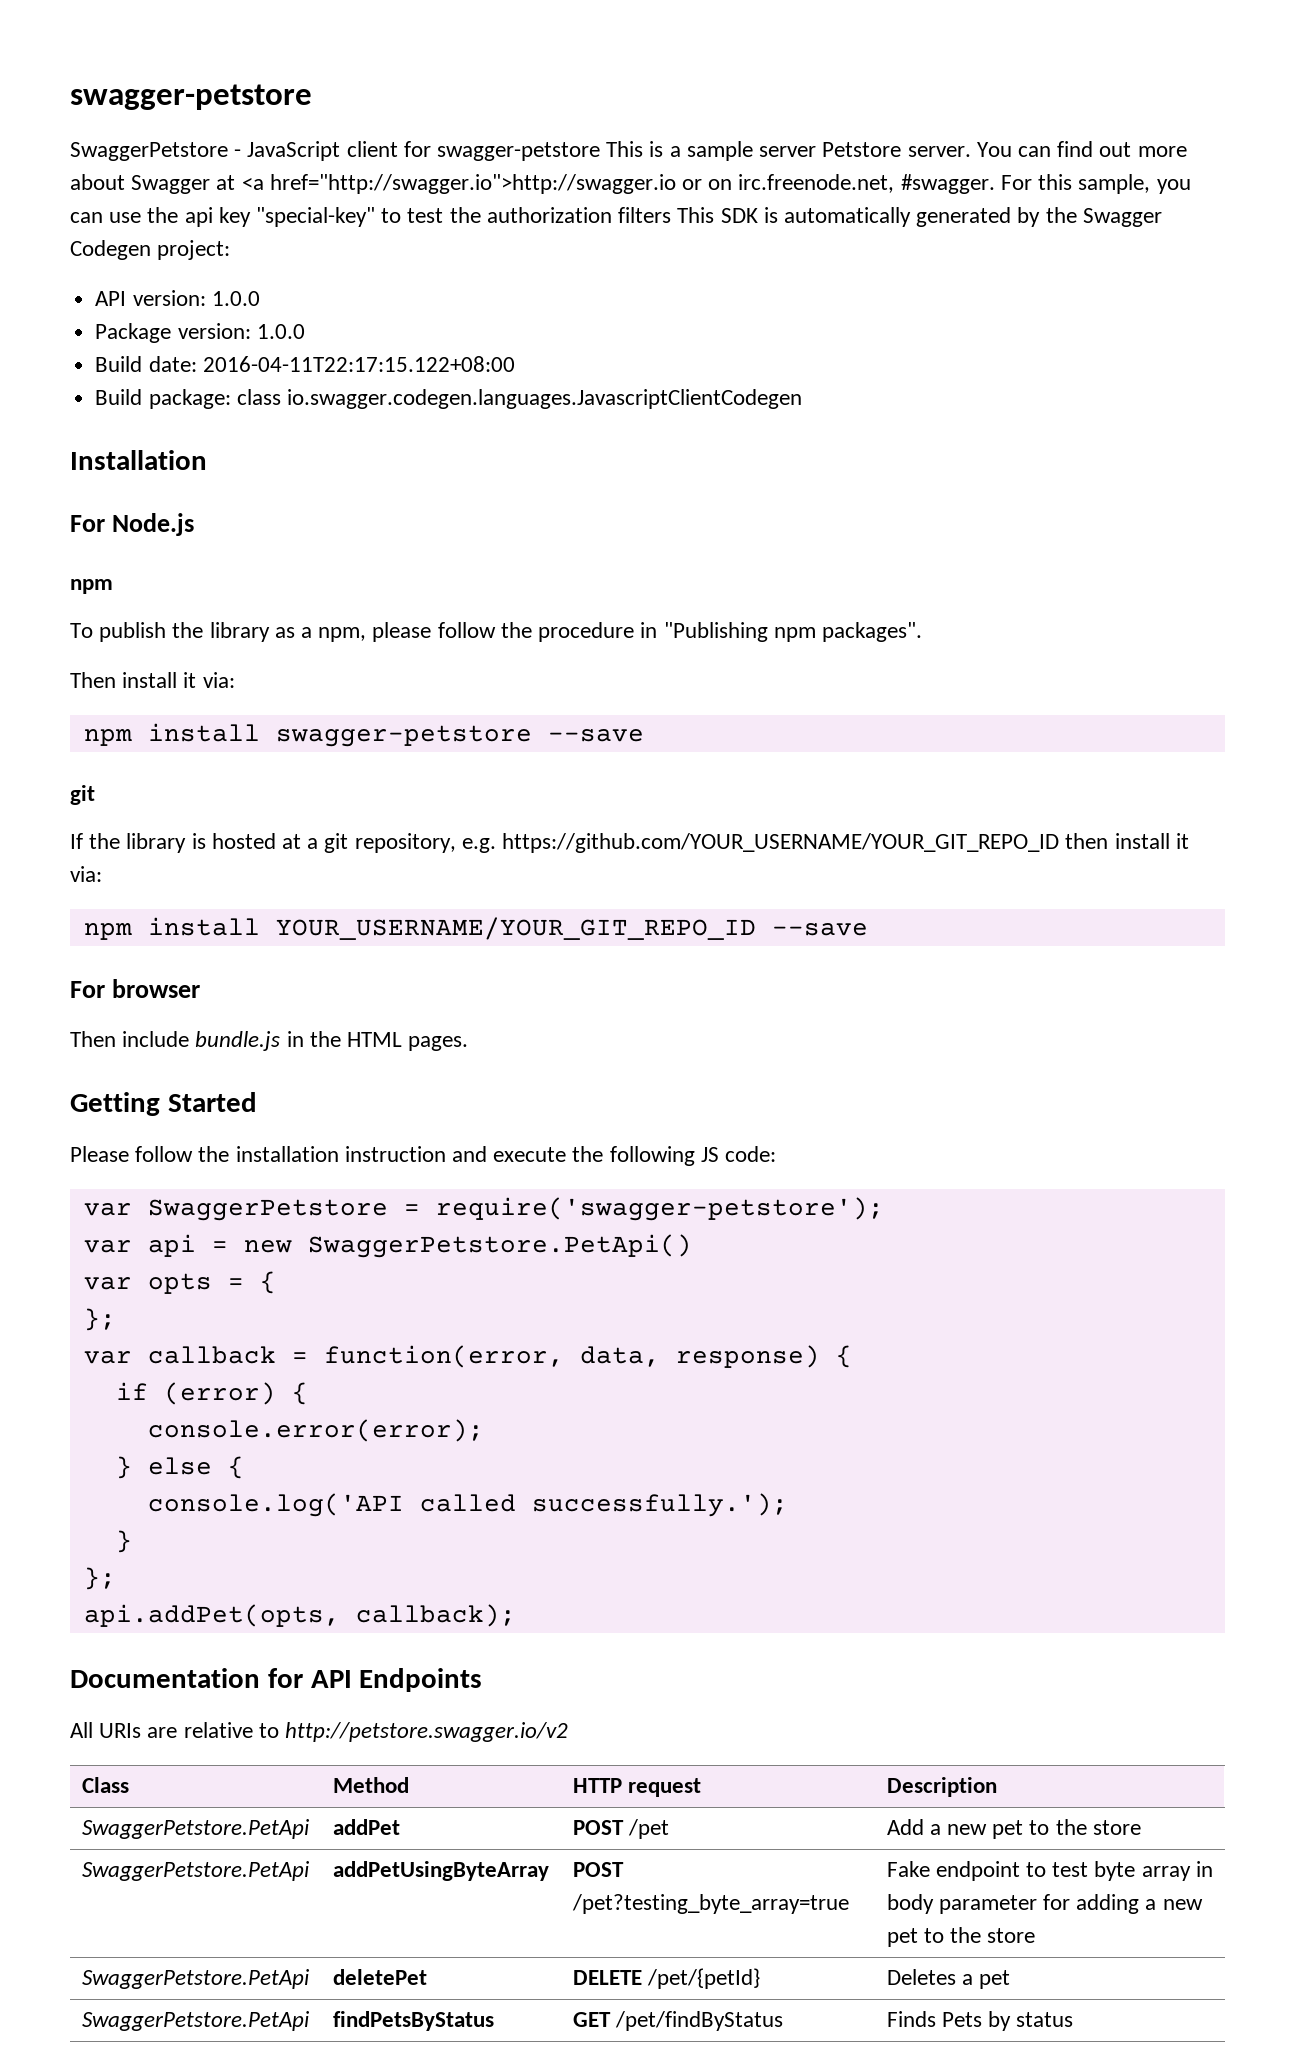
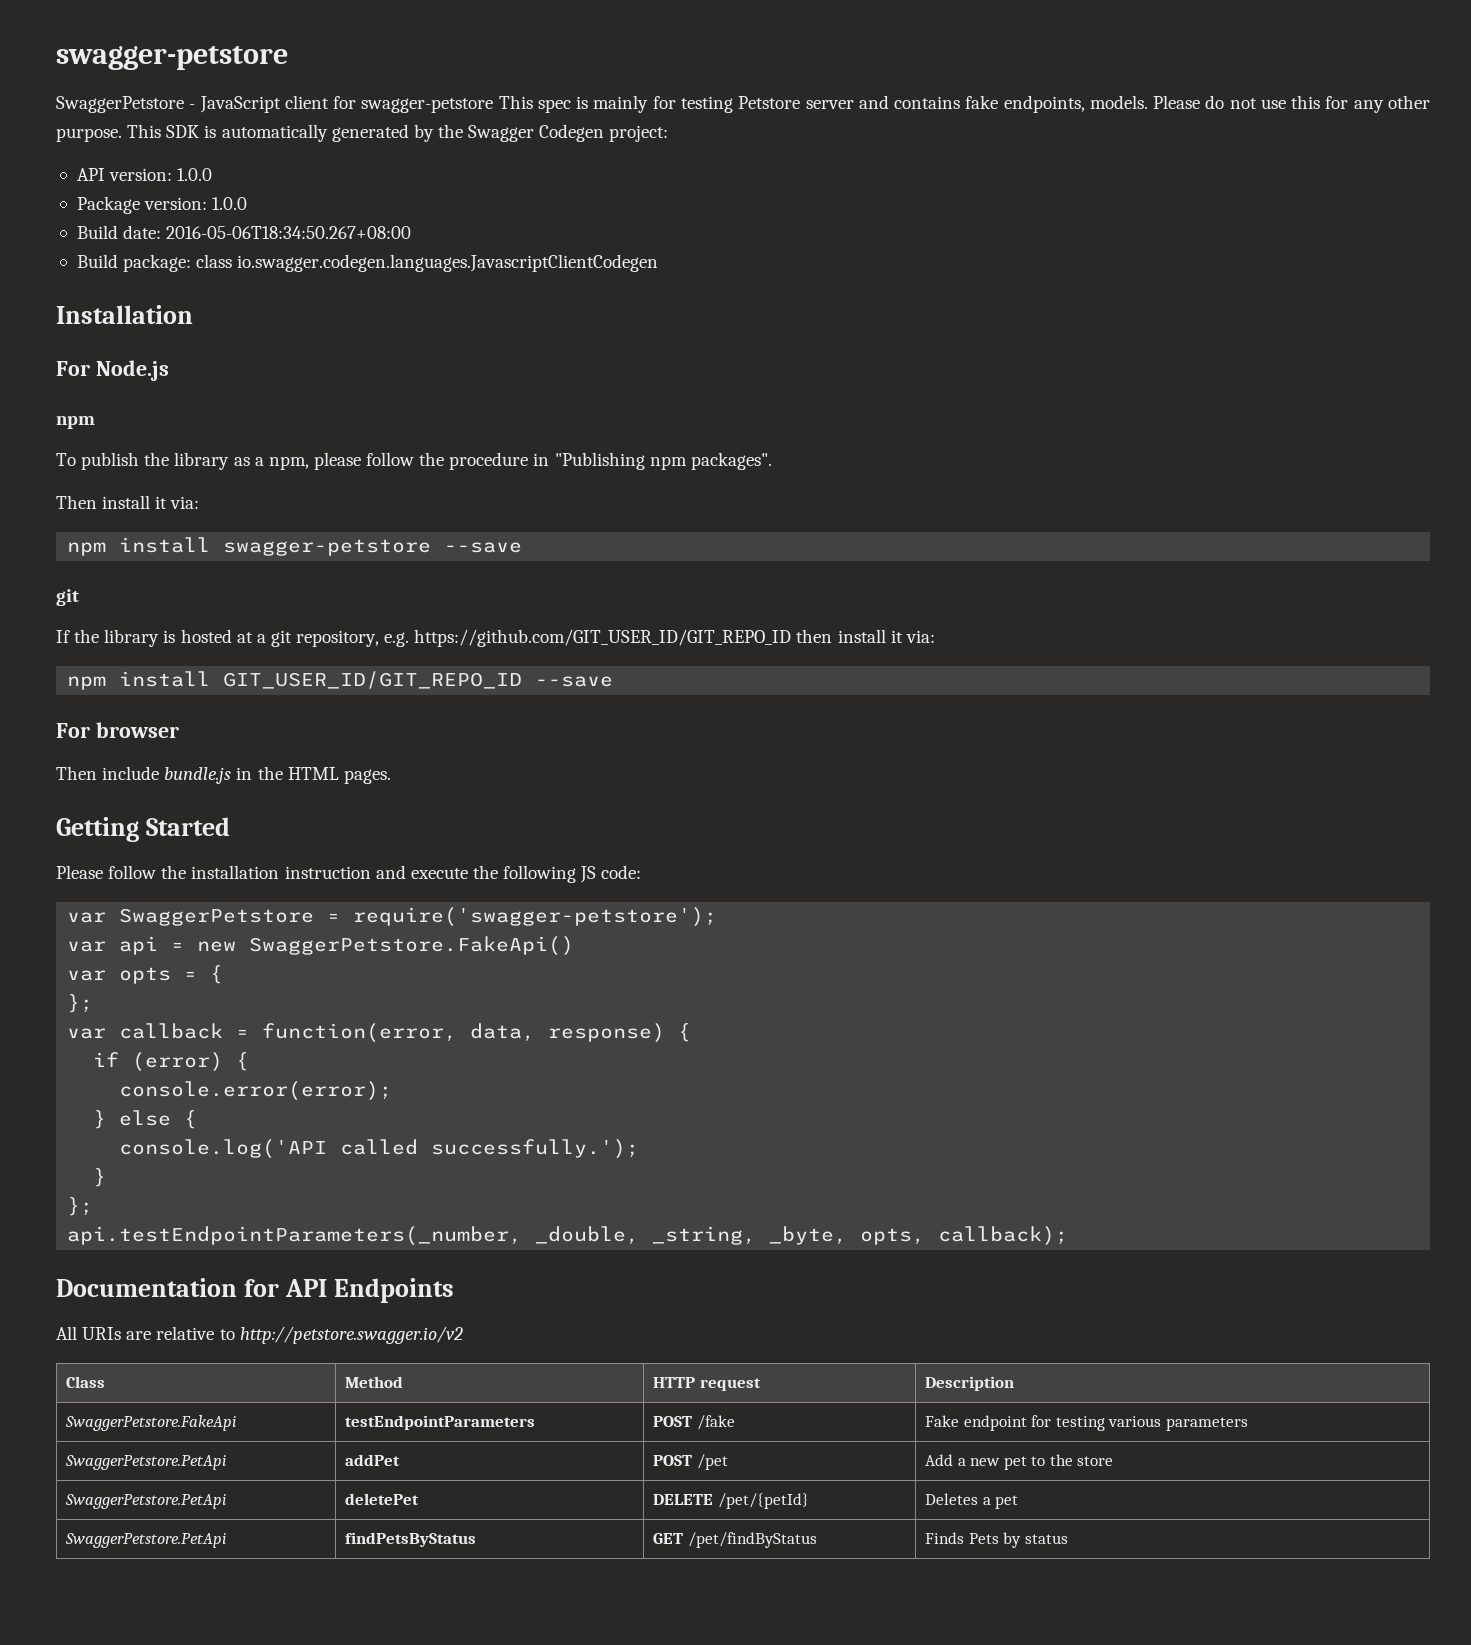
[649,141,1187,161] [70,174,1191,194] [70,207,672,227] is a sample server Petstore server. You can find out more about Swagger at <a href="http://swagger.io">http://swagger.io or on irc.freenode.net, #swagger. For this sample, you can use the api key "special-key" to test the authorization filters -> [537,95,1430,113] [56,128,122,142] spec is mainly for testing Petstore server and contains fake endpoints, models. Please do not use this for any other purpose.
[202,356,515,372] 2016-04-11T22:17:15.122+08:00 -> [166,226,412,239] 2016-05-06T18:34:50.267+08:00
[502,833,1060,853] https://github.com/YOUR_USERNAME/YOUR_GIT_REPO_ID -> [414,629,792,647] https://github.com/GIT_USER_ID/GIT_REPO_ID
[275,917,756,940] YOUR_USERNAME/YOUR_GIT_REPO_ID -> [223,671,523,689] GIT_USER_ID/GIT_REPO_ID
[307,1234,692,1258] SwaggerPetstore.PetApi() -> [249,936,575,956] SwaggerPetstore.FakeApi()
[83,1604,340,1627] api.addPet(opts, -> [67,1226,926,1246] api.testEndpointParameters(_number, _double, _string, _byte, opts,
(997, 1787) none -> [64,1415,236,1431] [344,1415,535,1430] [652,1415,735,1430] [924,1415,1248,1431] // SwaggerPetstore.FakeApi | testEndpointParameters | POST /fake | Fake endpoint for testing various parameters
[81,1861,310,1881] [332,1861,549,1881] [572,1862,624,1877] [571,1894,849,1914] [886,1861,1213,1881] [886,1894,1203,1914] [886,1927,1036,1947] // SwaggerPetstore.PetApi | addPetUsingByteArray | POST /pet?testing_byte_array=true | Fake endpoint to test byte array in body parameter for adding a new pet to the store -> (1114, 1461) none

